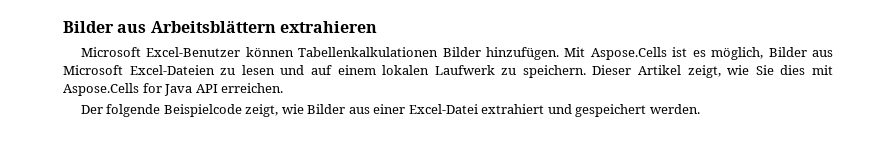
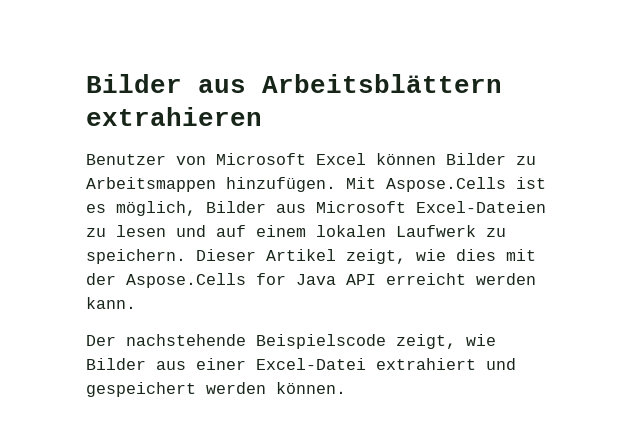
[80,47,481,57] Microsoft Excel-Benutzer können Tabellenkalkulationen Bilder -> [86,153,536,165] [86,177,216,192] Benutzer von Microsoft Excel können Bilder zu Arbeitsmappen
[755,65,774,75] Sie -> (446, 255) none
(834, 70) none -> [86,273,116,285] der
[221,83,284,93] erreichen. -> [386,273,536,285] [86,297,136,309] erreicht werden kann.
[106,104,242,117] folgende Beispielcode -> [126,334,386,349] nachstehende Beispielscode
[649,104,700,114] werden. -> [206,382,346,394] werden können.

